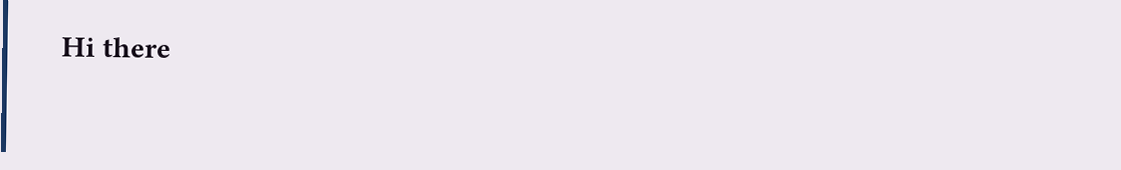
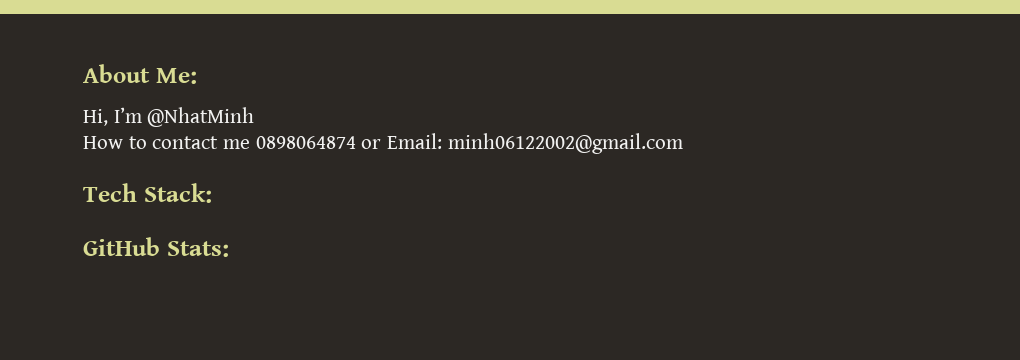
[61,36,171,59] Hi there -> [83,64,197,84] [83,107,255,127] [83,133,683,154] [83,183,212,203] [83,237,229,257] About Me: // Hi, I’m @NhatMinh // How to contact me 0898064874 or Email: minh06122002@gmail.com // Tech Stack: // GitHub Stats:

